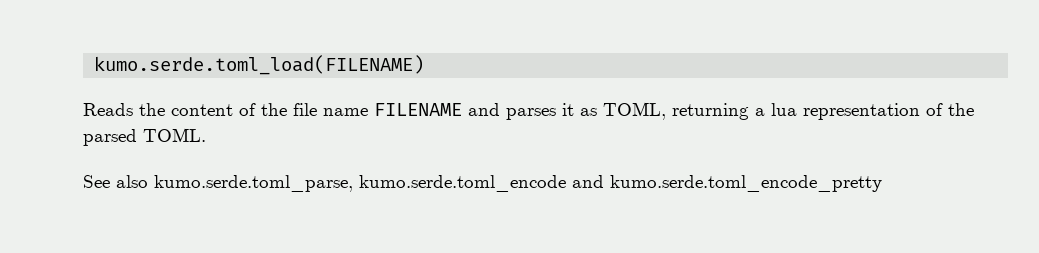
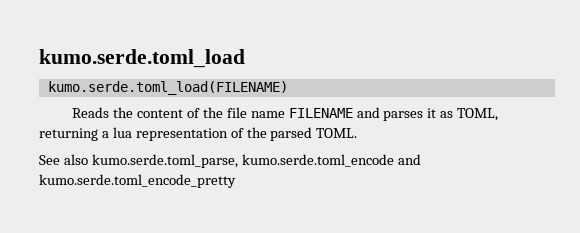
(94, 65) none -> [39,49,245,68] kumo.serde.toml_load //

